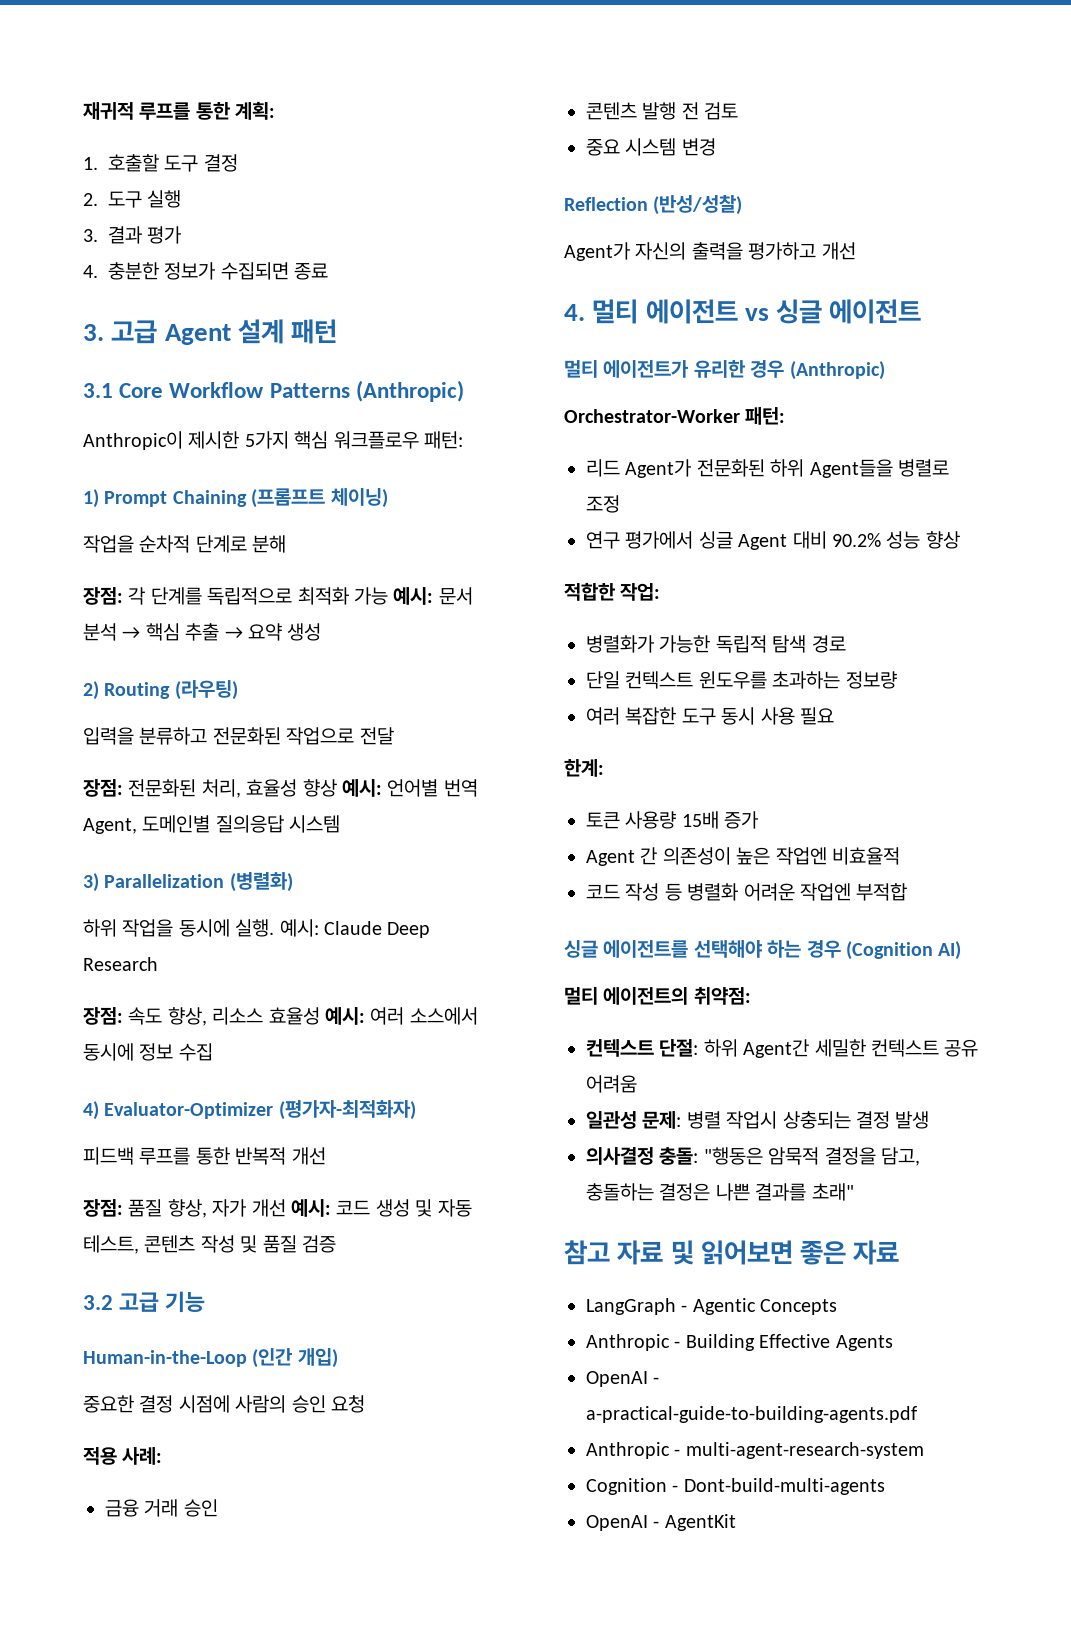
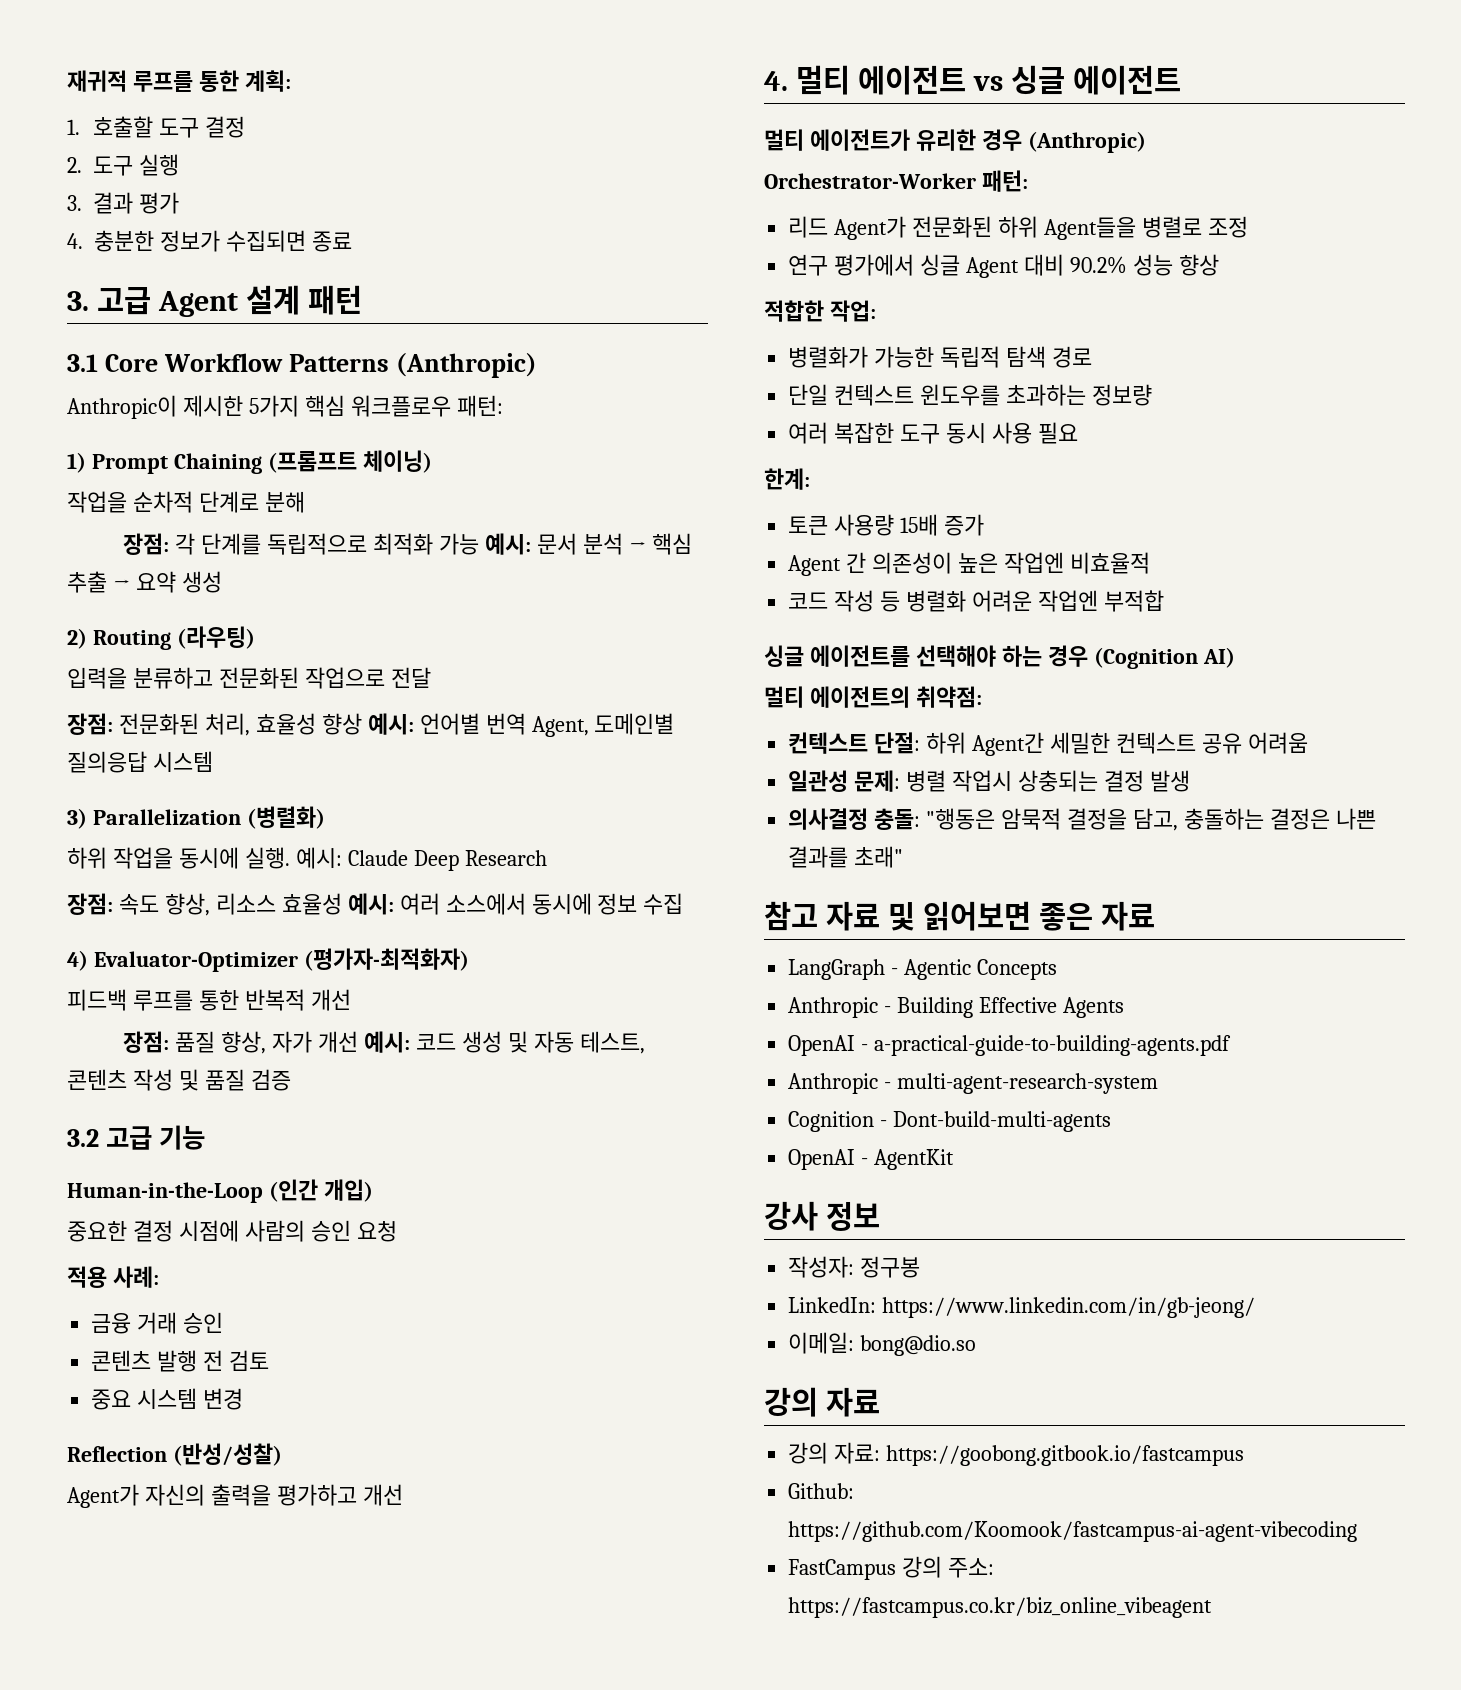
(736, 1522) none -> [764,1201,880,1231] [788,1256,921,1278] [788,1297,1256,1318] [788,1332,977,1356] [764,1387,880,1417] [788,1442,1245,1466] [788,1483,855,1499] [788,1521,1358,1542] [788,1556,995,1580] [788,1597,1213,1618] // 강사 정보 // 작성자: 정구봉 // LinkedIn: https://www.linkedin.com/in/gb-jeong/ // 이메일: bong@dio.so // 강의 자료 // 강의 자료: https://goobong.gitbook.io/fastcampus // Github: https://github.com/Koomook/fastcampus-ai-agent-vibecoding // FastCampus 강의 주소: https://fastcampus.co.kr/biz_online_vibeagent

